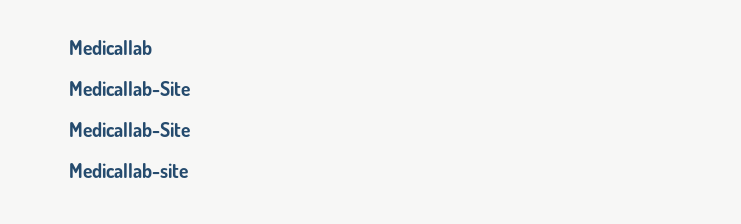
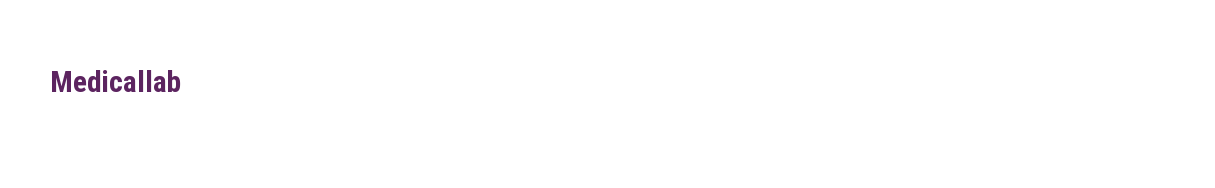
[69,81,190,96] [69,122,190,137] [69,163,188,178] // Medicallab-Site // Medicallab-Site // Medicallab-site -> (181, 81) none

